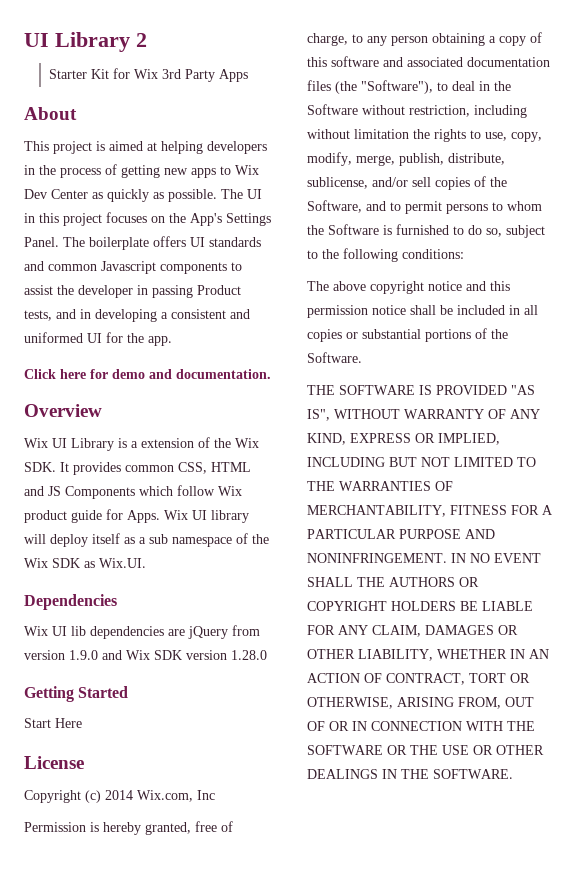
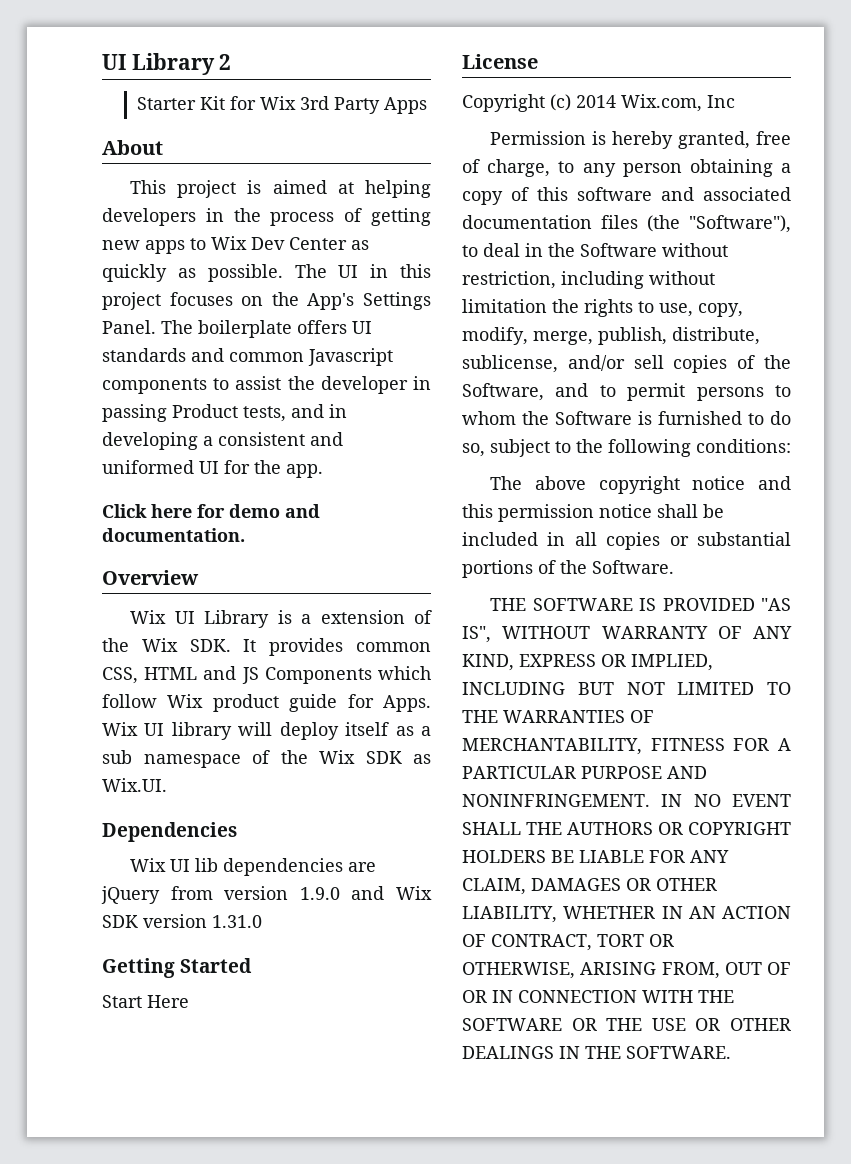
[231,650,267,660] 1.28.0 -> [212,915,262,928] 1.31.0

